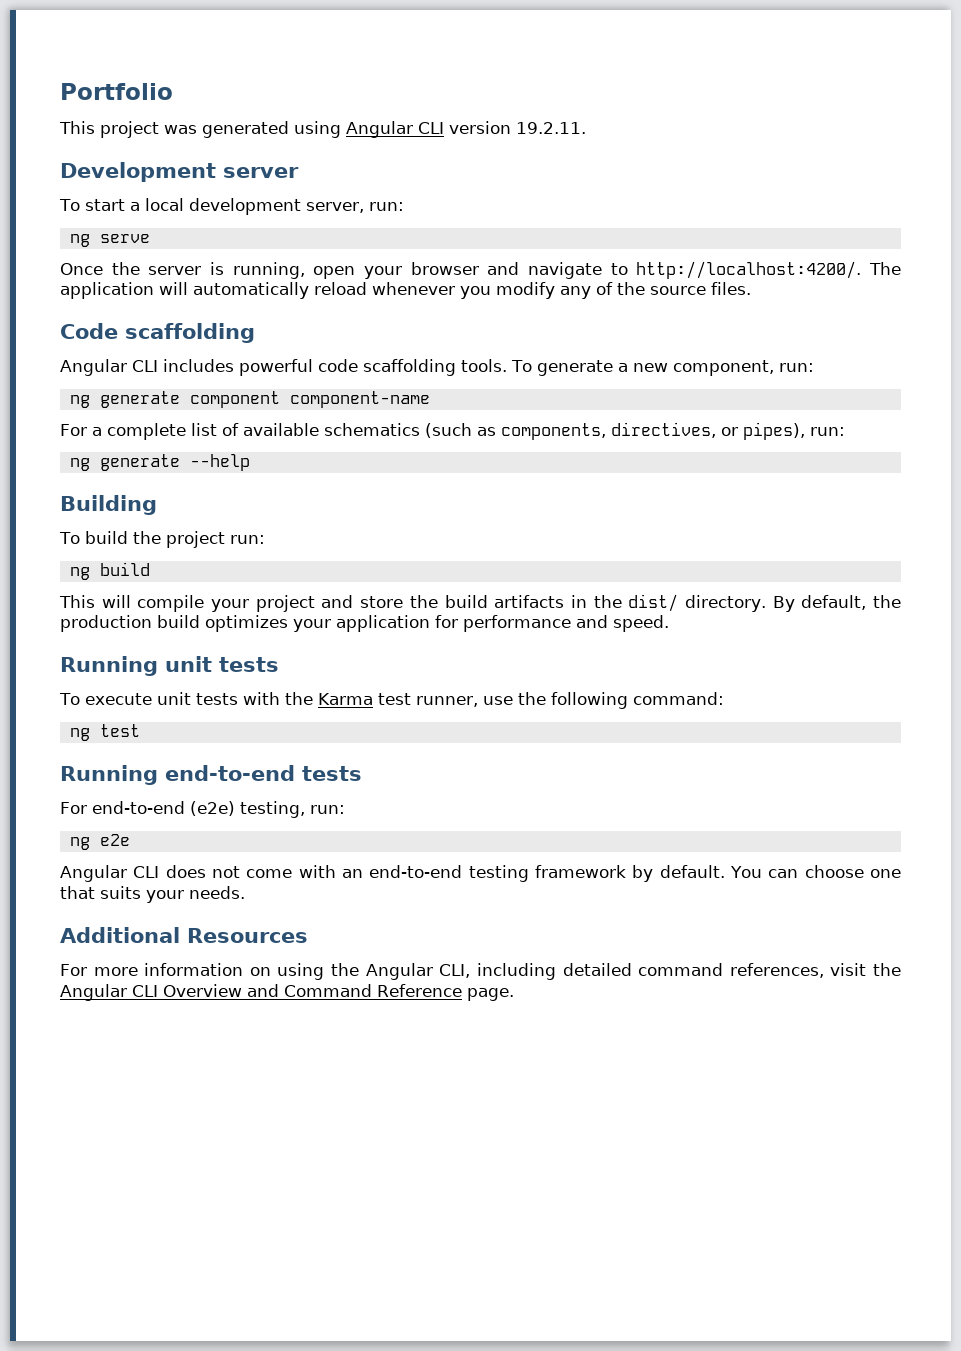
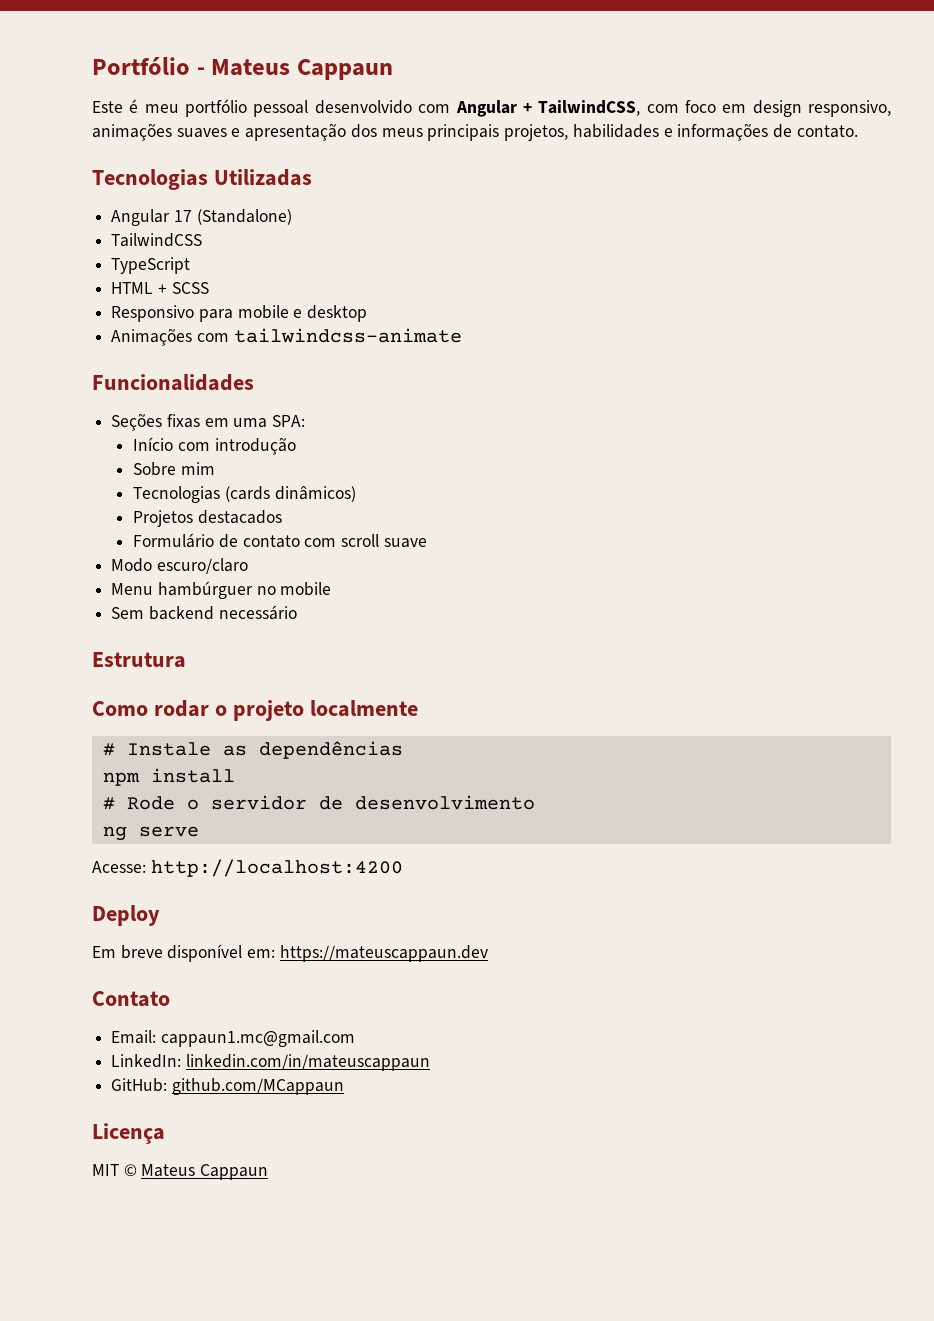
[60,83,173,100] [59,121,586,138] [60,162,299,182] [59,198,404,215] [69,234,150,247] [60,261,901,279] [60,282,751,299] [60,323,255,343] [60,359,814,376] [69,391,430,408] [60,422,845,440] [69,454,250,471] [60,495,157,515] [59,531,265,548] [69,562,150,580] [59,594,901,612] [60,615,669,632] [60,656,279,676] [59,692,724,709] [69,724,140,741] [60,765,362,785] [60,801,345,818] [69,834,130,850] [60,865,902,882] [60,886,245,903] [60,927,308,943] [60,963,902,980] [60,984,514,1001] Portfolio // This project was generated using Angular CLI version 19.2.11. // Development server // To start a local development server, run: // ng serve // Once the server is running, open your browser and navigate to http://localhost:4200/. The application will automatically reload whenever you modify any of the source files. // Code scaffolding // Angular CLI includes powerful code scaffolding tools. To generate a new component, run: // ng generate component component-name // For a complete list of available schematics (such as components, directives, or pipes), run: // ng generate --help // Building // To build the project run: // ng build // This will compile your project and store the build artifacts in the dist/ directory. By default, the production build optimizes your application for performance and speed. // Running unit tests // To execute unit tests with the Karma test runner, use the following command: // ng test // Running end-to-end tests // For end-to-end (e2e) testing, run: // ng e2e // Angular CLI does not come with an end-to-end testing framework by default. You can choose one that suits your needs. // Additional Resources // For more information on using the Angular CLI, including detailed command references, visit the Angular CLI Overview and Command Reference page. -> [92,57,393,80] [92,99,892,117] [92,123,858,141] [92,169,312,190] [111,209,292,226] [111,233,203,247] [111,257,191,274] [111,282,209,294] [111,305,368,322] [111,328,462,346] [92,374,254,391] [111,413,306,431] [133,437,296,455] [133,462,215,476] [133,486,356,503] [133,510,282,527] [133,533,427,548] [111,558,248,574] [111,581,332,599] [111,605,297,620] [92,652,186,668] [92,700,418,721] [102,741,403,759] [102,768,235,786] [102,795,535,810] [102,826,199,841] [92,859,403,877] [92,905,160,926] [92,944,488,962] [92,991,170,1007] [111,1030,355,1047] [111,1054,430,1071] [111,1078,344,1095] [92,1123,165,1144] [92,1164,269,1180] Portfólio - Mateus Cappaun // Este é meu portfólio pessoal desenvolvido com Angular + TailwindCSS, com foco em design responsivo, animações suaves e apresentação dos meus principais projetos, habilidades e informações de contato. // Tecnologias Utilizadas // Angular 17 (Standalone) // TailwindCSS // TypeScript // HTML + SCSS // Responsivo para mobile e desktop // Animações com tailwindcss-animate // Funcionalidades // Seções fixas em uma SPA: // Início com introdução // Sobre mim // Tecnologias (cards dinâmicos) // Projetos destacados // Formulário de contato com scroll suave // Modo escuro/claro // Menu hambúrguer no mobile // Sem backend necessário // Estrutura // Como rodar o projeto localmente // # Instale as dependências // npm install // # Rode o servidor de desenvolvimento // ng serve // Acesse: http://localhost:4200 // Deploy // Em breve disponível em: https://mateuscappaun.dev // Contato // Email: cappaun1.mc@gmail.com // LinkedIn: linkedin.com/in/mateuscappaun // GitHub: github.com/MCappaun // Licença // MIT © Mateus Cappaun

